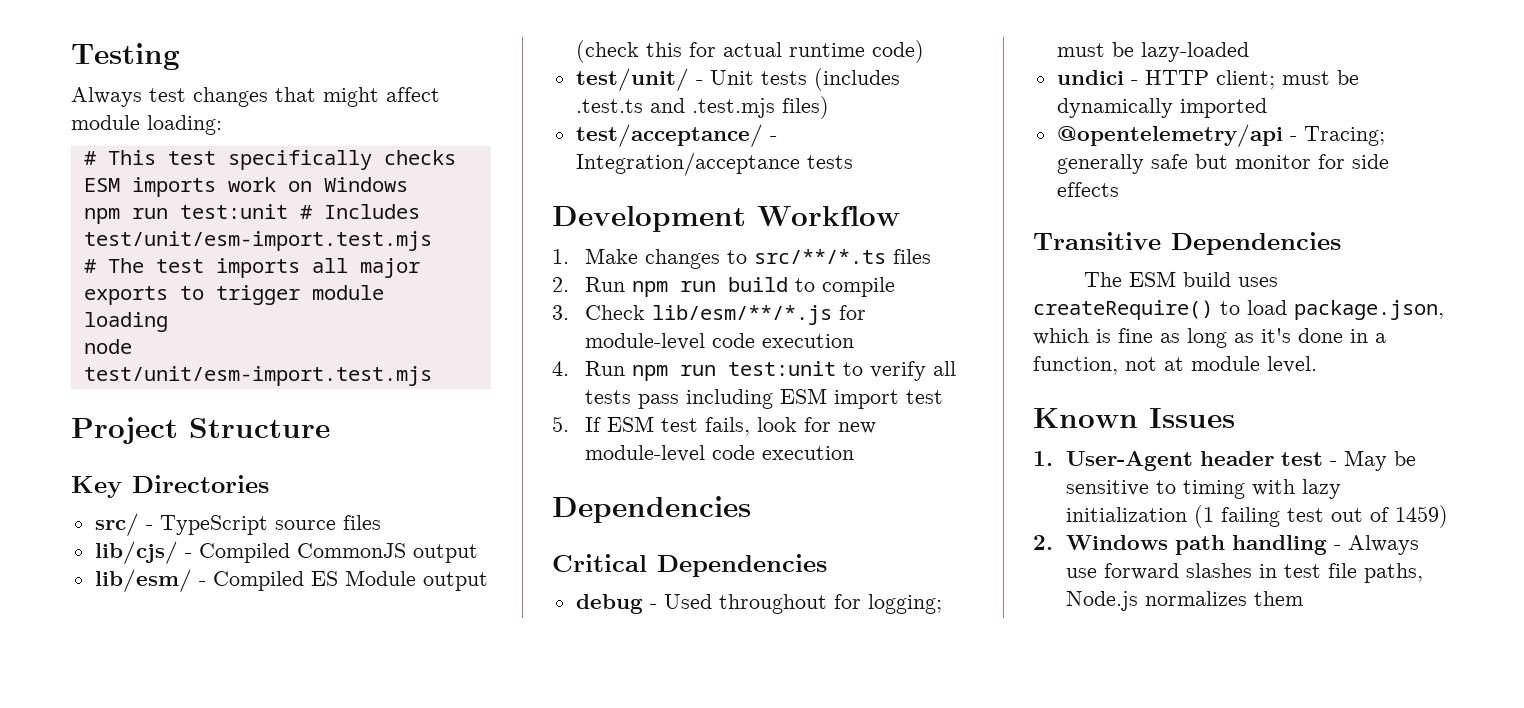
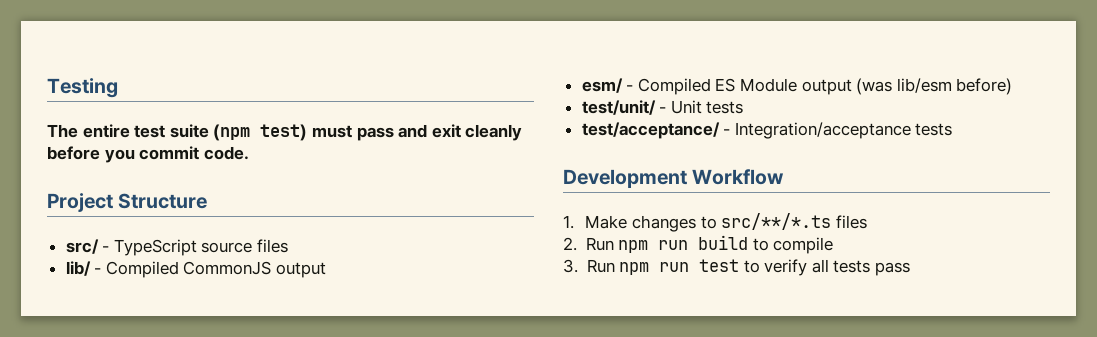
[71,87,440,107] [71,115,222,135] [83,150,456,170] [83,177,408,197] [83,204,420,224] [83,231,432,251] [83,258,420,278] [83,285,384,305] [83,312,168,332] [83,339,132,354] [83,366,432,386] Always test changes that might affect module loading: // # This test specifically checks ESM imports work on Windows // npm run test:unit # Includes test/unit/esm-import.test.mjs // # The test imports all major exports to trigger module loading // node test/unit/esm-import.test.mjs -> [47,124,523,141] [47,146,249,163] The entire test suite (npm test) must pass and exit cleanly before you commit code.
[71,475,269,498] // Key Directories -> (208, 201) none
[94,541,178,564] lib/cjs/ -> [65,261,91,276] lib/
[94,569,192,592] lib/esm/ -> [581,78,623,93] esm/
[575,40,924,63] (check this for actual runtime code) -> [856,78,1013,95] (was lib/esm before)
[813,68,900,91] [575,96,829,119] (includes .test.ts and .test.mjs files) -> (744, 107) none
[584,305,866,325] [584,333,854,350] [552,361,836,381] Check lib/esm/**/*.js for module-level code execution // 4. Run npm run test:unit -> [586,259,740,275] Run npm run test
[685,388,943,409] [552,416,876,436] [584,445,854,462] [552,496,751,523] [552,554,827,577] [575,594,942,614] [1056,42,1249,62] [1056,70,1359,89] [1056,98,1267,118] [1056,124,1385,147] [1056,154,1389,174] [1056,182,1119,197] [1033,232,1341,255] [1083,271,1278,287] [1033,300,1444,320] [1033,328,1386,348] [1033,356,1317,375] [1033,408,1235,428] [1033,450,1416,471] [1065,479,1341,499] [1065,505,1448,528] [1033,535,1419,555] [1065,563,1423,583] [1065,591,1303,611] including ESM import test // 5. If ESM test fails, look for new module-level code execution // Dependencies // Critical Dependencies // debug - Used throughout for logging; must be lazy-loaded // undici - HTTP client; must be dynamically imported // @opentelemetry/api - Tracing; generally safe but monitor for side effects // Transitive Dependencies // The ESM build uses createRequire() to load package.json, which is fine as long as it's done in a function, not at module level. // Known Issues // 1. User-Agent header test - May be sensitive to timing with lazy initialization (1 failing test out of 1459) // 2. Windows path handling - Always use forward slashes in test file paths, Node.js normalizes them -> (911, 269) none

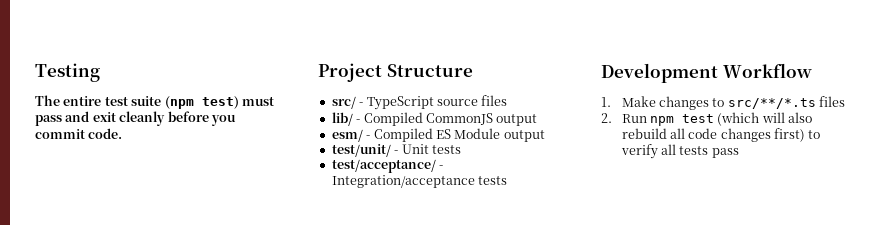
[856,78,1013,95] (was lib/esm before) -> (545, 136) none
[658,235,834,254] [563,259,740,275] run build to compile // 3. Run npm run test -> [681,112,813,126] [621,128,806,142] test (which will also rebuild all code changes first)

